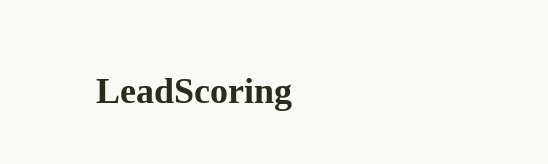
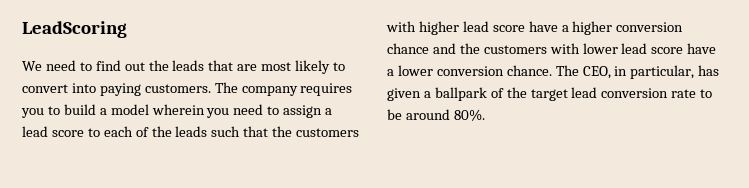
(292, 94) none -> [22,60,346,74] [22,82,353,96] [21,104,333,118] [22,126,360,137] [386,21,684,35] [387,43,717,54] [387,65,720,79] [387,87,713,101] [387,109,485,121] // We need to find out the leads that are most likely to convert into paying customers. The company requires you to build a model wherein you need to assign a lead score to each of the leads such that the customers with higher lead score have a higher conversion chance and the customers with lower lead score have a lower conversion chance. The CEO, in particular, has given a ballpark of the target lead conversion rate to be around 80%.

